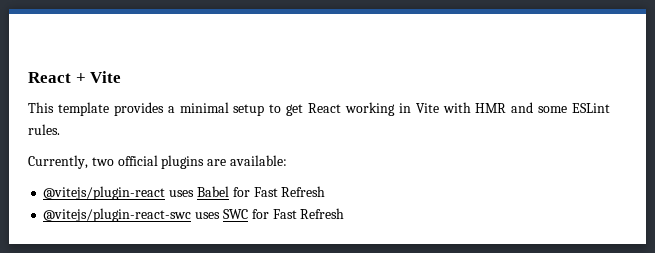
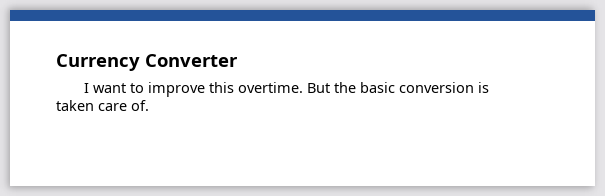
[28,71,122,83] [28,102,610,116] [28,124,60,135] [28,155,287,169] [43,186,326,200] [43,208,345,222] React + Vite // This template provides a minimal setup to get React working in Vite with HMR and some ESLint rules. // Currently, two official plugins are available: // @vitejs/plugin-react uses Babel for Fast Refresh // @vitejs/plugin-react-swc uses SWC for Fast Refresh -> [56,54,238,71] [83,82,489,97] [56,100,149,111] Currency Converter // I want to improve this overtime. But the basic conversion is taken care of.

